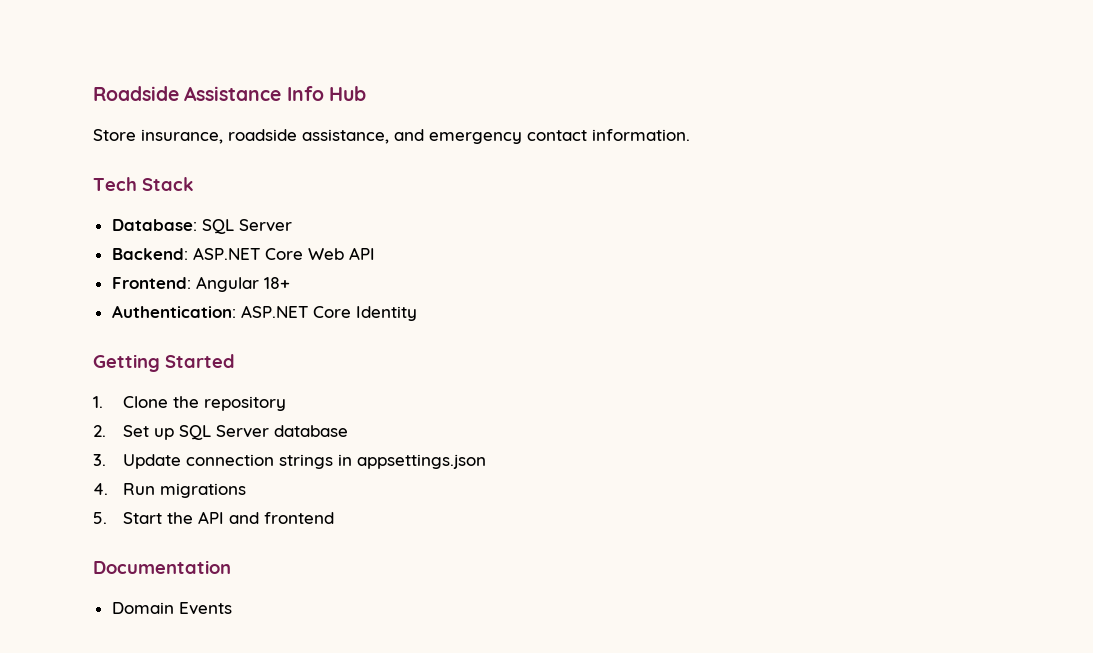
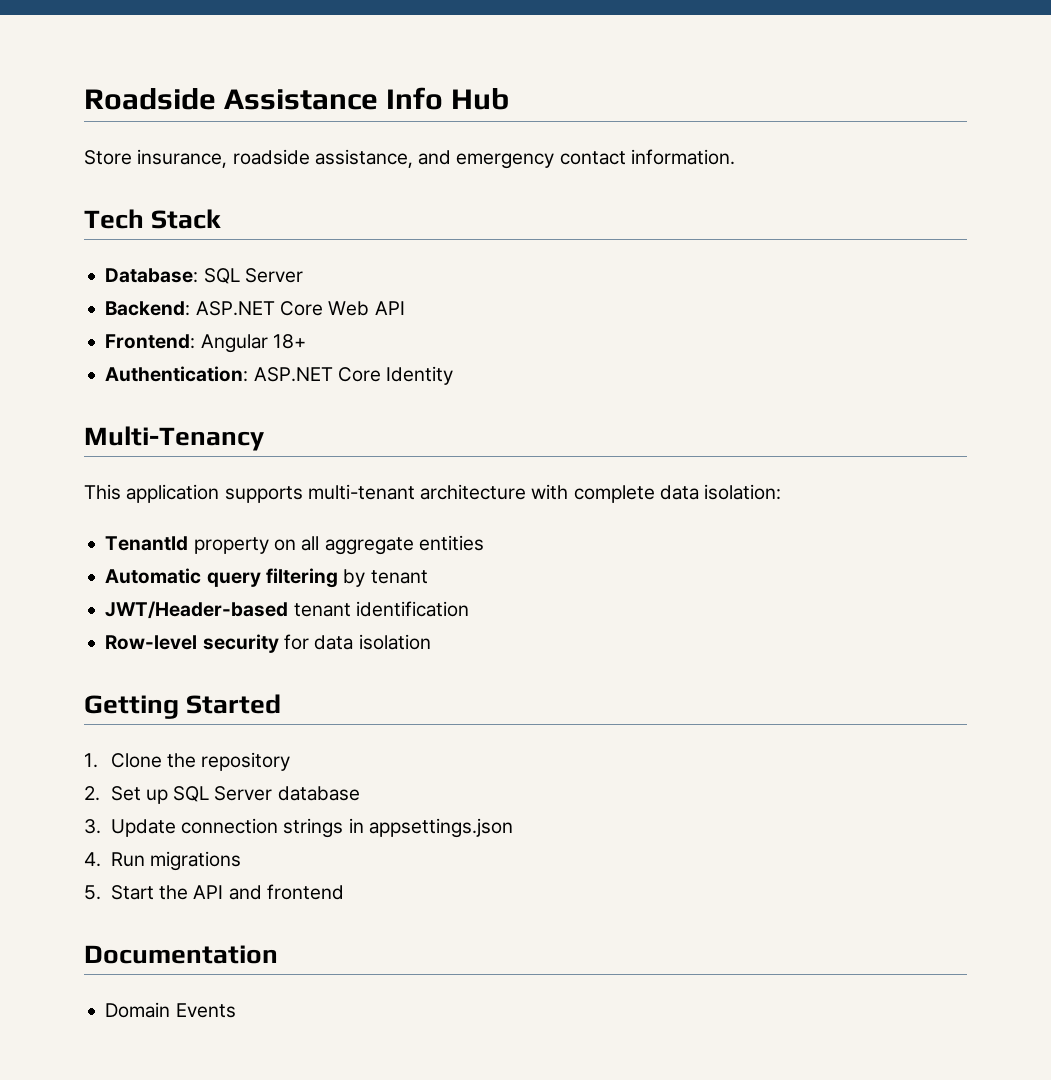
(417, 313) none -> [84,426,264,451] [84,484,782,503] [105,535,484,555] [105,568,428,588] [105,601,469,619] [105,634,431,653] // Multi-Tenancy // This application supports multi-tenant architecture with complete data isolation: // TenantId property on all aggregate entities // Automatic query filtering by tenant // JWT/Header-based tenant identification // Row-level security for data isolation

